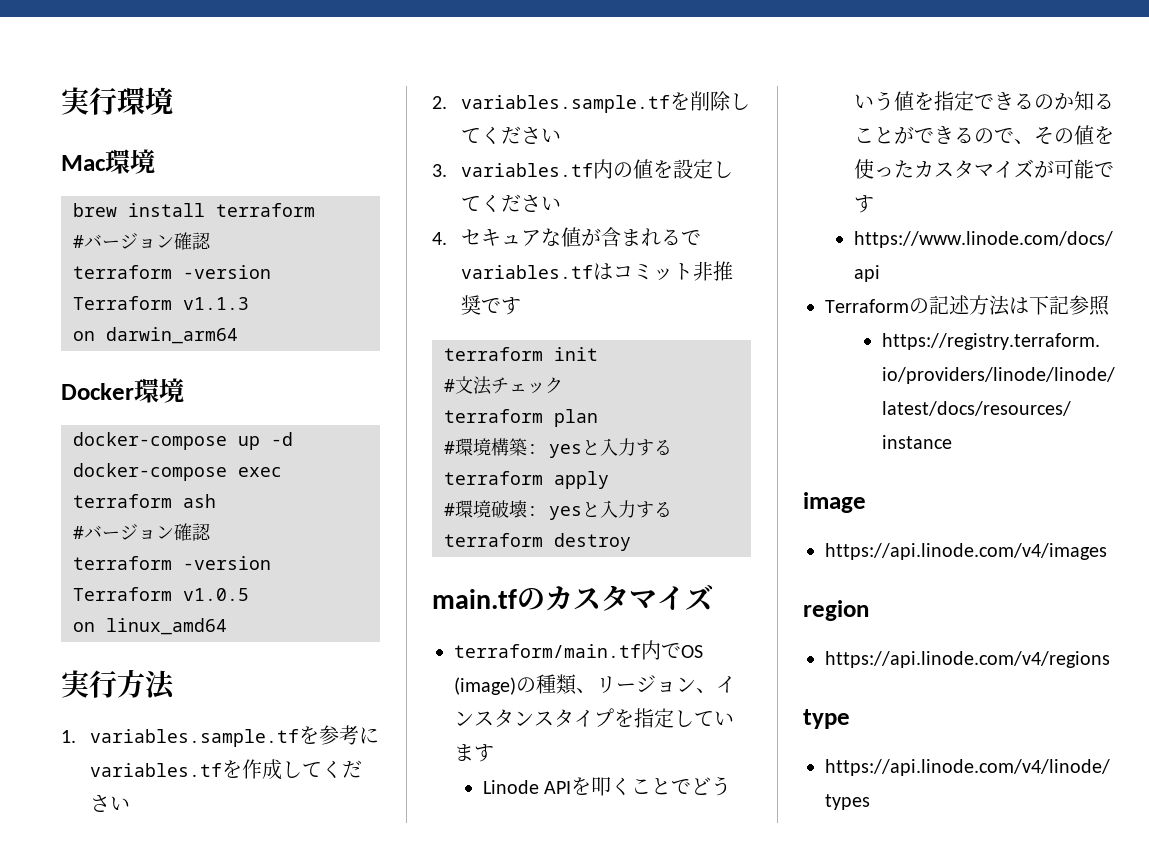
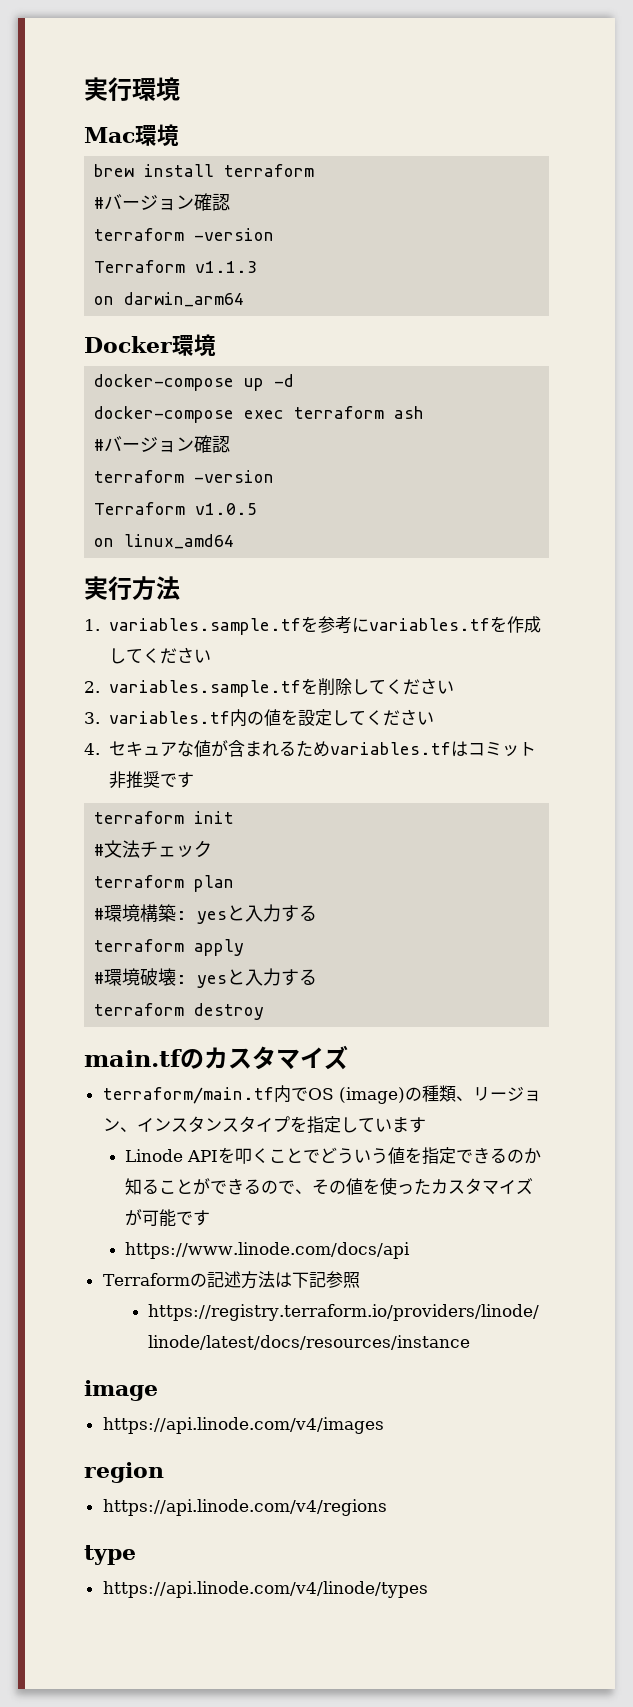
[680,230,701,245] で -> [295,740,330,757] ため

